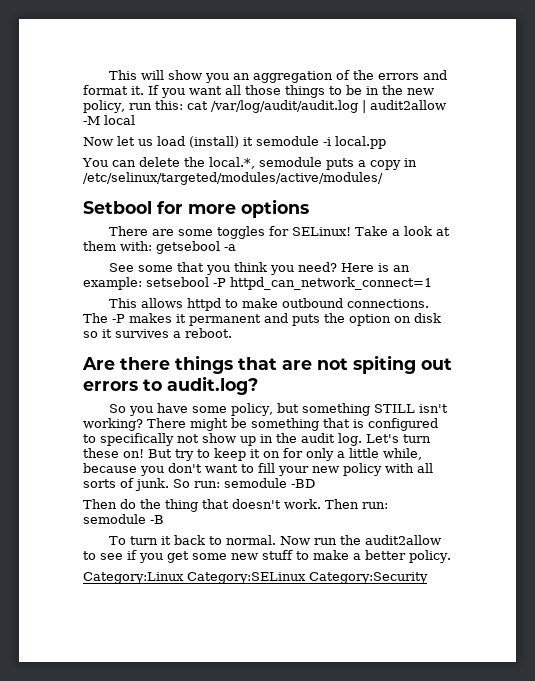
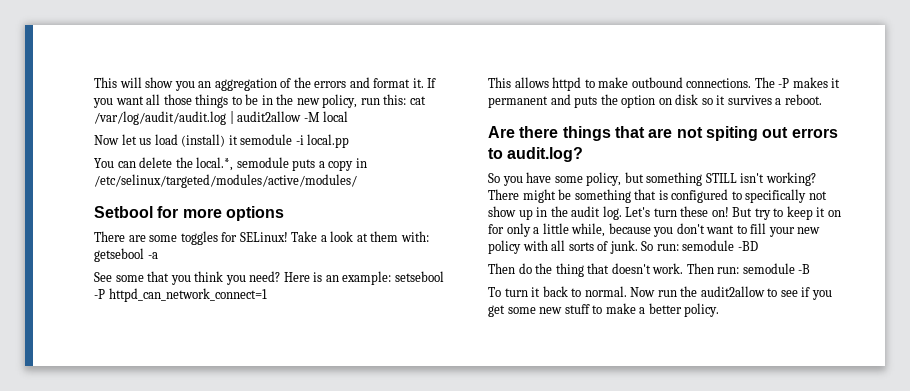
[83,572,428,584] // Category:Linux Category:SELinux Category:Security -> (720, 310) none

